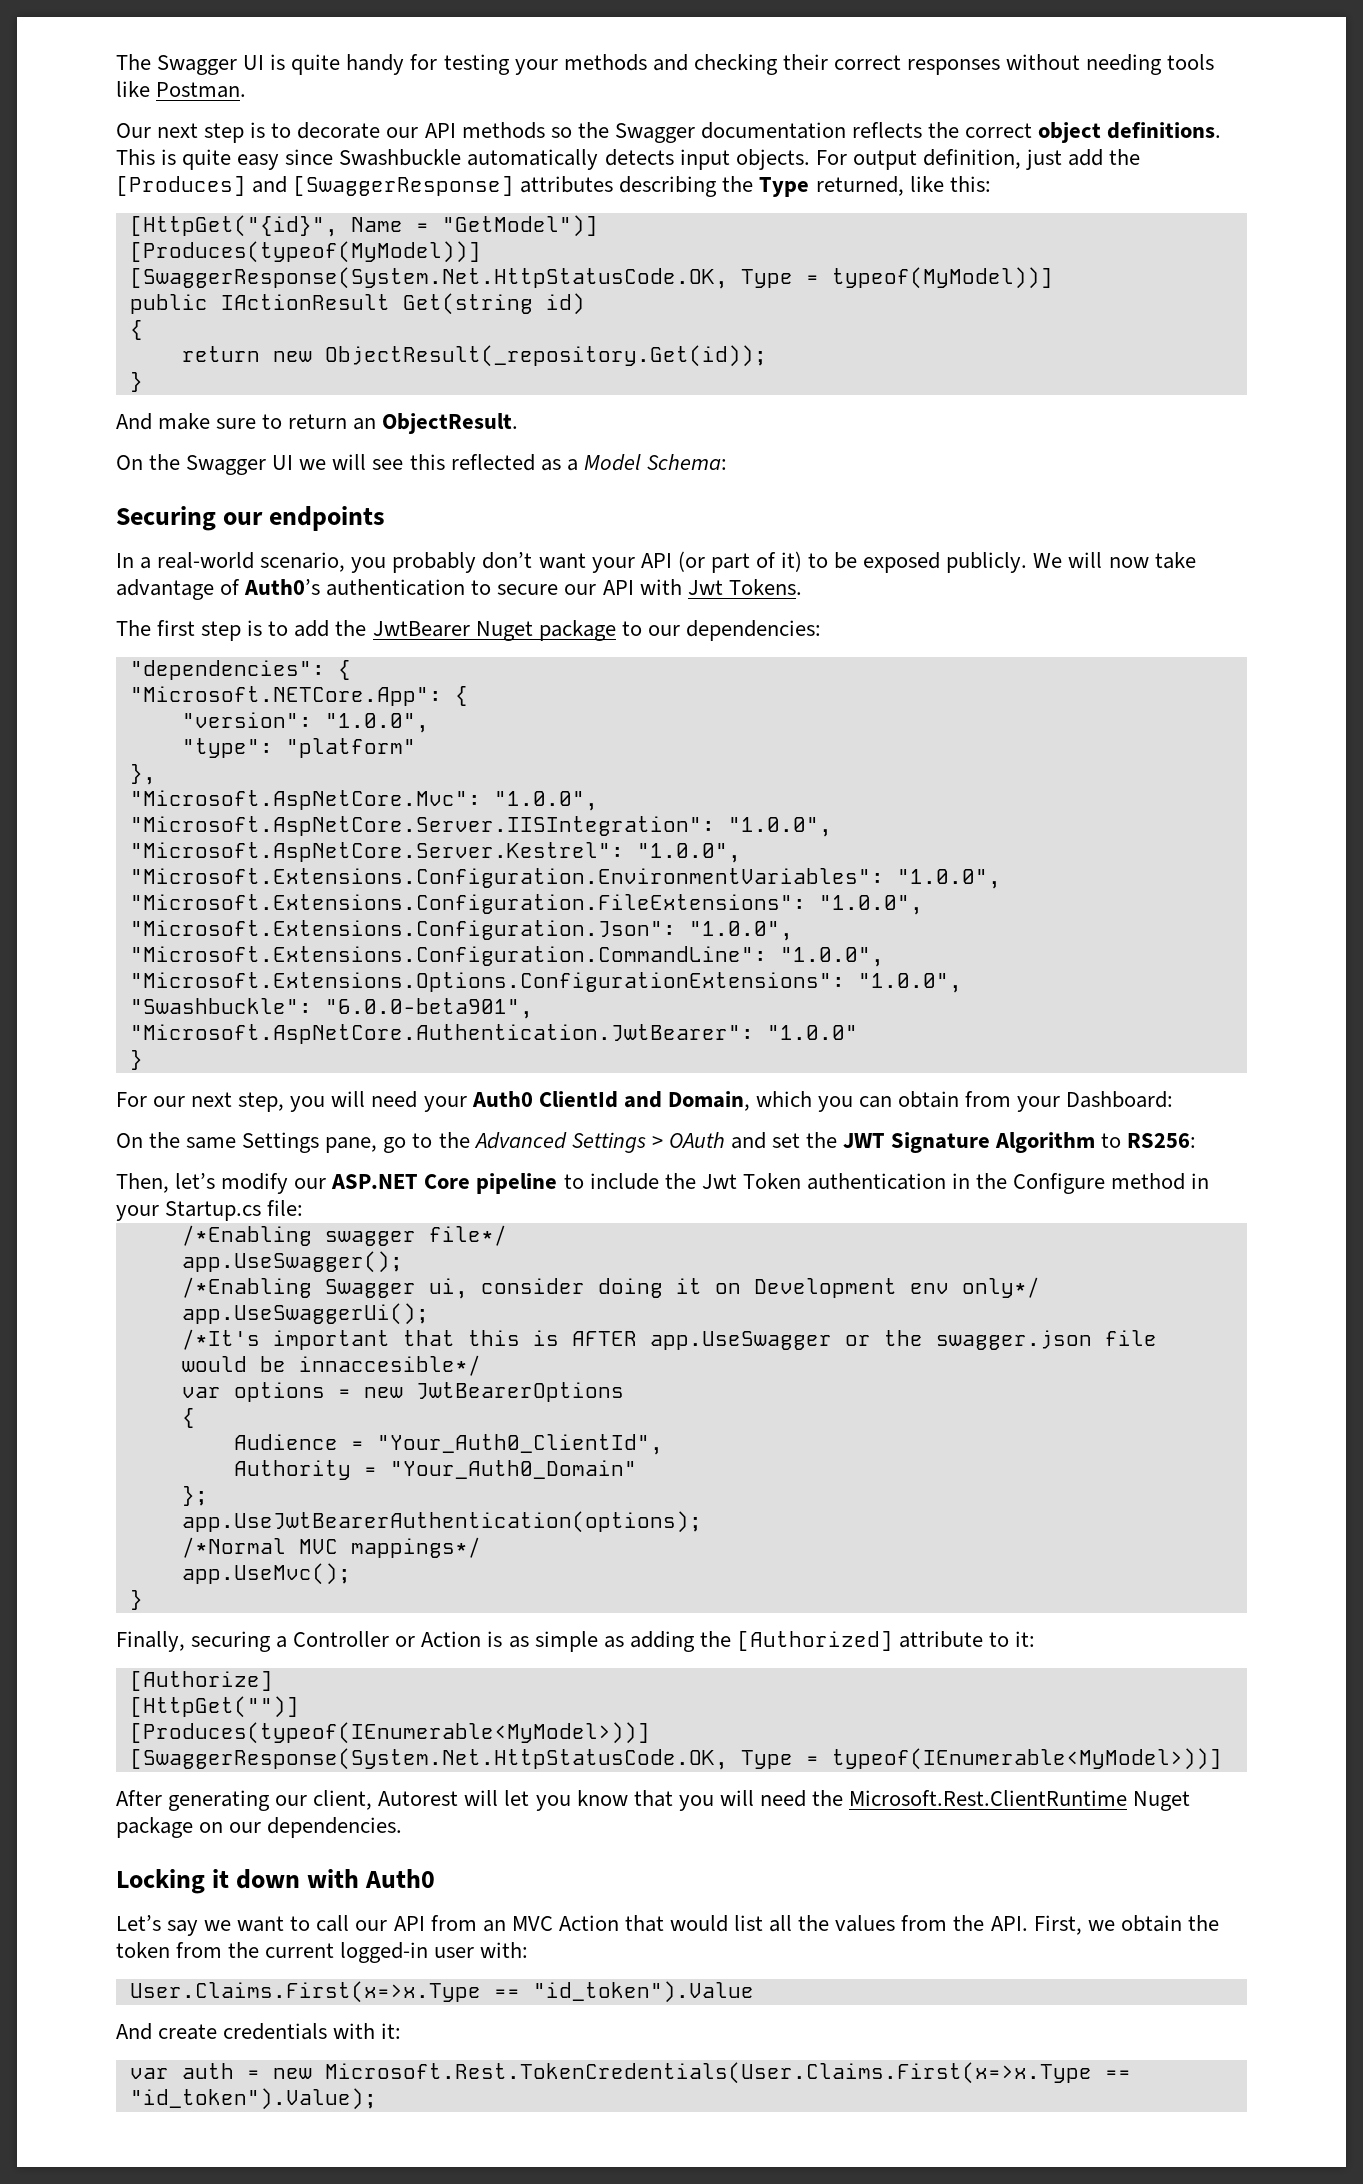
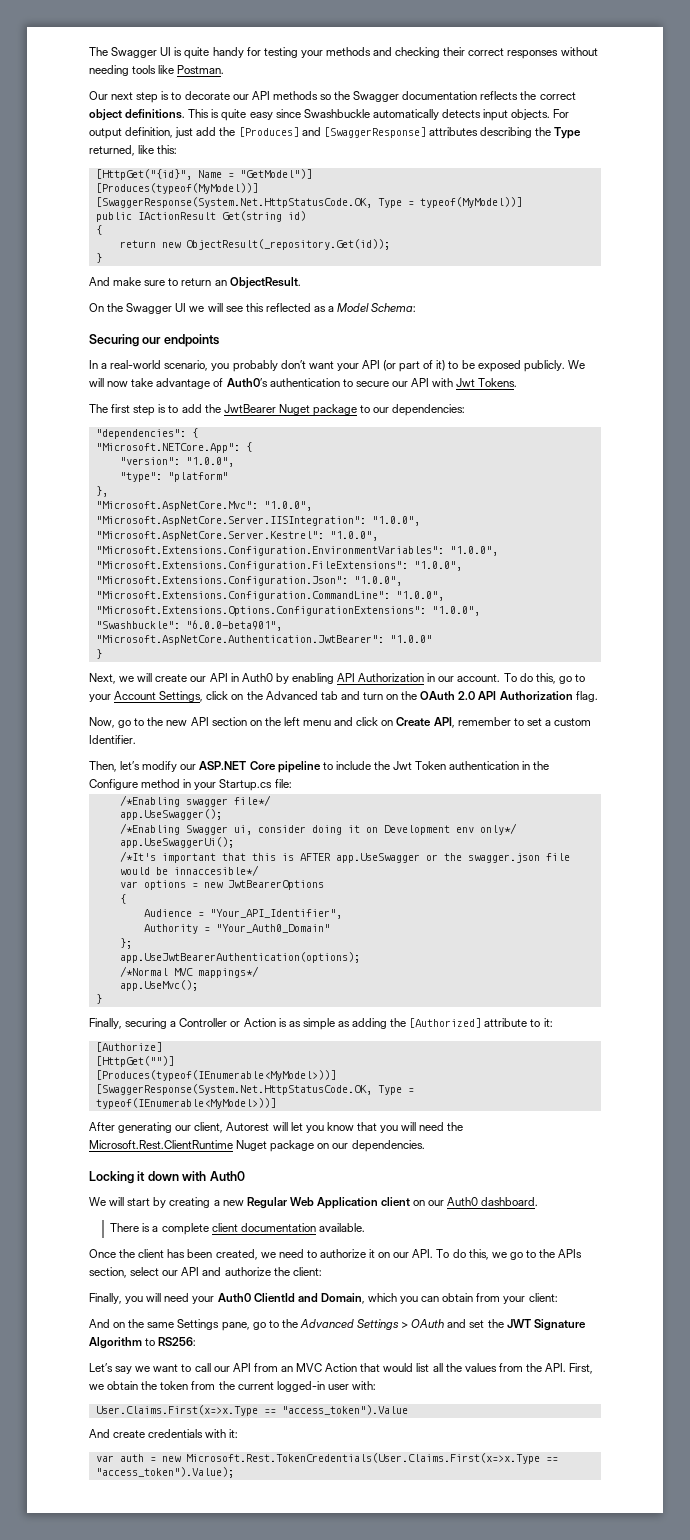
[116,1091,1174,1112] [116,1132,1197,1153] For our next step, you will need your Auth0 ClientId and Domain, which you can obtain from your Dashboard: // On the same Settings pane, go to the Advanced Settings > OAuth and set the JWT Signature Algorithm to RS256: -> [89,673,585,684] [89,691,598,702] [89,717,592,728] [89,735,136,744] Next, we will create our API in Auth0 by enabling API Authorization in our account. To do this, go to your Account Settings, click on the Advanced tab and turn on the OAuth 2.0 API Authorization flag. // Now, go to the new API section on the left menu and click on Create API, remember to set a custom Identifier.
[376,1434,663,1455] "Your_Auth0_ClientId", -> [209,909,342,919] "Your_API_Identifier",
(436, 1878) none -> [89,1197,539,1209] [110,1223,365,1235] [89,1249,583,1260] [89,1267,322,1278] [89,1293,558,1304] [89,1319,586,1331] [89,1337,197,1349] // We will start by creating a new Regular Web Application client on our Auth0 dashboard. // There is a complete client documentation available. // Once the client has been created, we need to authorize it on our API. To do this, we go to the APIs section, select our API and authorize the client: // Finally, you will need your Auth0 ClientId and Domain, which you can obtain from your client: // And on the same Settings pane, go to the Advanced Settings > OAuth and set the JWT Signature Algorithm to RS256:
[532,1981,754,2003] "id_token").Value -> [281,1405,408,1415] "access_token").Value
[129,2088,377,2110] "id_token").Value); -> [95,1467,234,1478] "access_token").Value);

